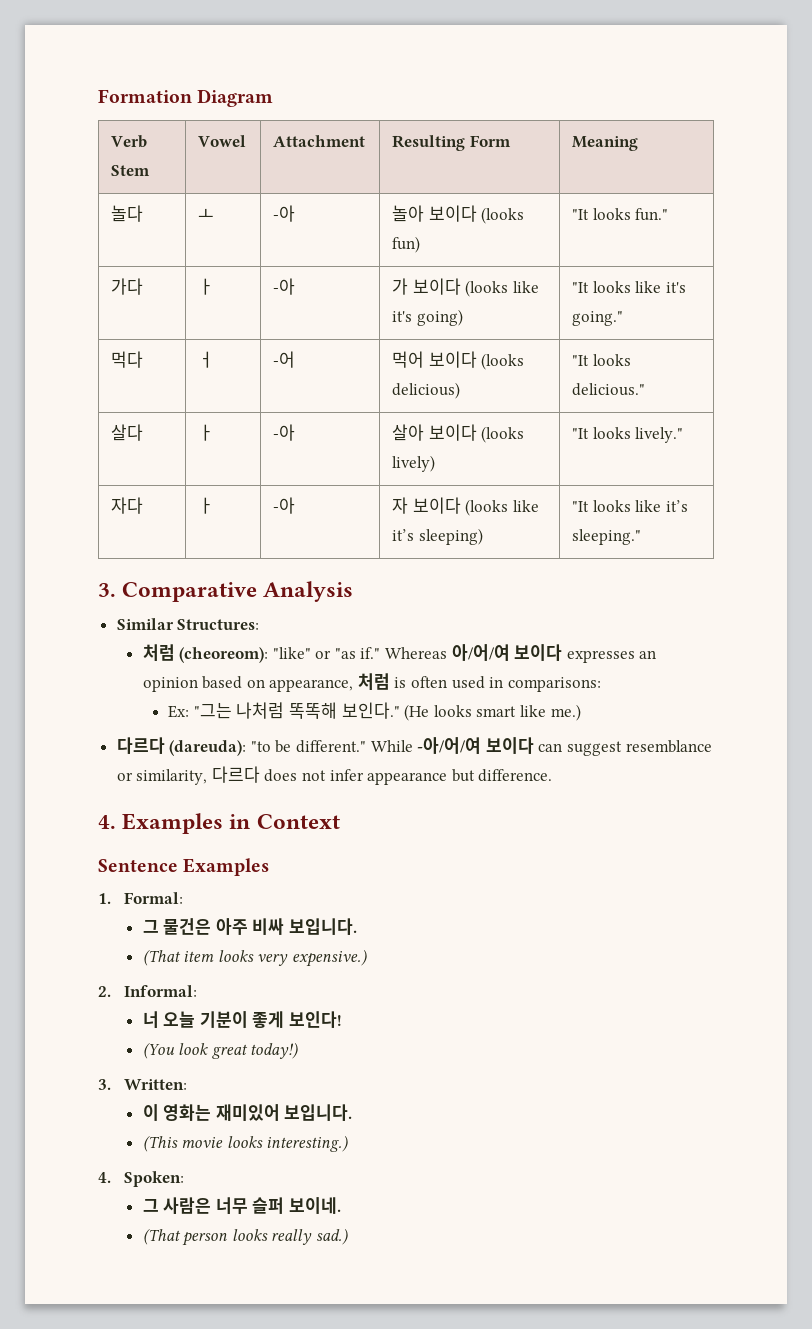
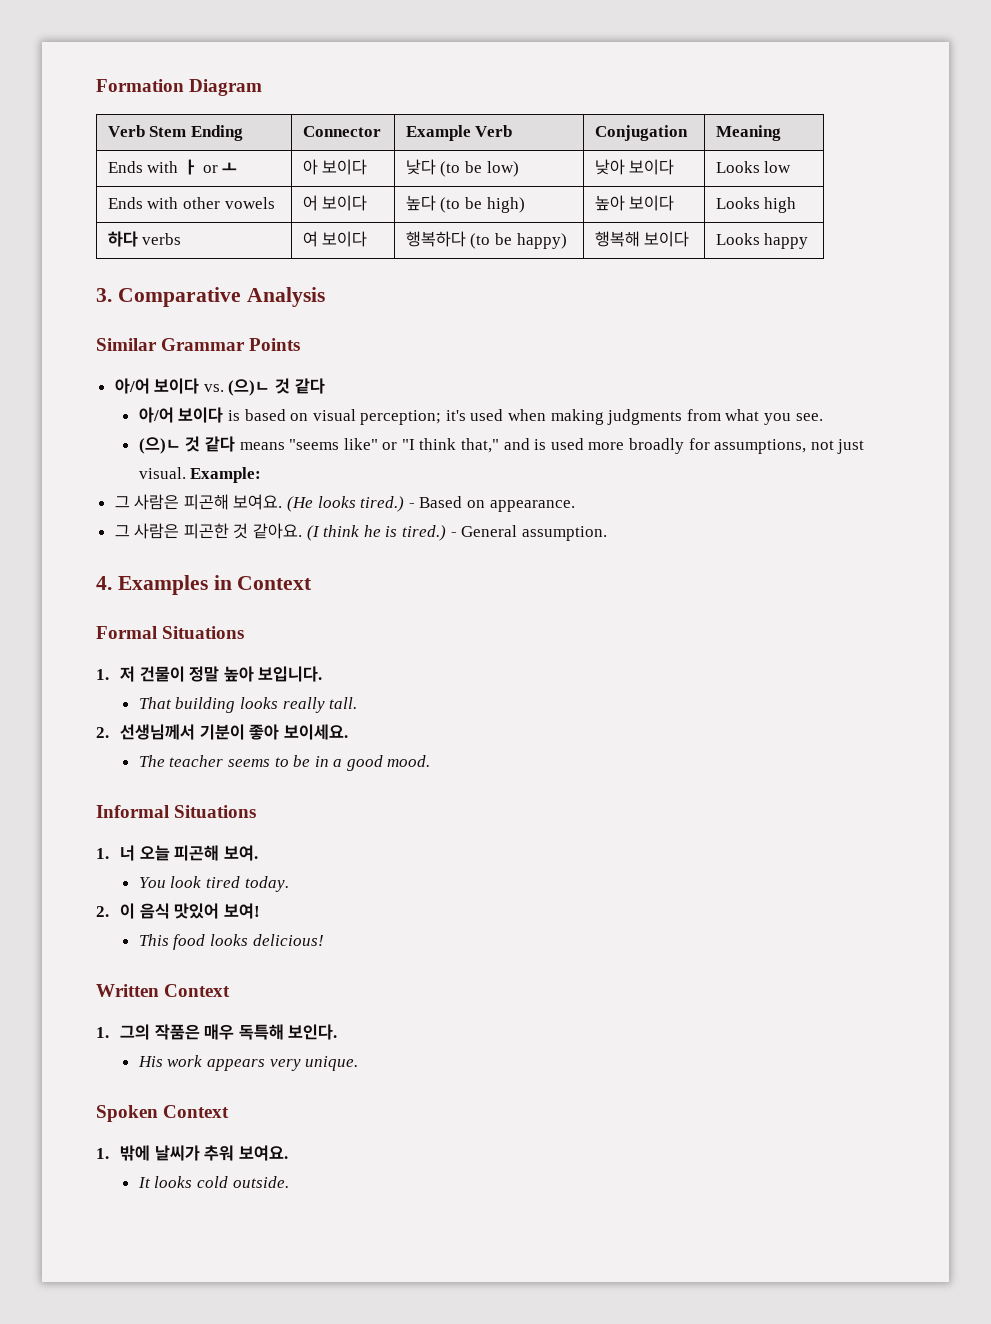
[197,135,246,147] [272,135,365,147] [391,135,511,151] [571,136,638,151] [110,205,143,222] [197,208,214,220] [272,205,295,222] [391,205,525,224] [391,236,420,253] [571,208,669,221] [110,278,143,295] [197,278,214,295] [272,278,295,295] [391,278,539,297] [391,309,463,326] [571,281,686,293] [571,311,623,326] [110,351,143,368] [197,351,214,368] [272,351,295,368] [391,351,525,370] [391,382,460,399] [571,354,631,366] [571,383,645,396] [110,424,143,441] [197,424,214,441] [272,424,295,441] [391,424,525,443] [391,455,435,472] [571,427,684,443] [110,497,143,514] [197,497,214,514] [272,497,295,514] [391,497,539,516] [391,528,483,545] [571,500,688,512] [571,529,641,545] [98,581,354,602] [116,618,260,630] [142,644,657,663] [142,673,601,692] [168,702,581,721] [116,737,712,756] [116,766,553,785] | Vowel | Attachment | Resulting Form | Meaning // 놀다 | ㅗ | -아 | 놀아 보이다 (looks fun) | "It looks fun." // 가다 | ㅏ | -아 | 가 보이다 (looks like it's going) | "It looks like it's going." // 먹다 | ㅓ | -어 | 먹어 보이다 (looks delicious) | "It looks delicious." // 살다 | ㅏ | -아 | 살아 보이다 (looks lively) | "It looks lively." // 자다 | ㅏ | -아 | 자 보이다 (looks like it’s sleeping) | "It looks like it’s sleeping." // 3. Comparative Analysis // Similar Structures: // 처럼 (cheoreom): "like" or "as if." Whereas 아/어/여 보이다 expresses an opinion based on appearance, 처럼 is often used in comparisons: // Ex: "그는 나처럼 똑똑해 보인다." (He looks smart like me.) // 다르다 (dareuda): "to be different." While -아/어/여 보이다 can suggest resemblance or similarity, 다르다 does not infer appearance but difference. -> [191,125,244,141] [302,126,381,137] [405,125,513,141] [594,125,688,141] [715,125,781,141] [107,159,238,175] [302,159,368,175] [405,159,519,177] [594,159,675,175] [715,161,792,173] [107,197,275,209] [302,195,368,211] [405,195,525,213] [594,195,675,211] [715,197,797,213] [107,231,182,247] [302,231,368,247] [405,231,567,249] [594,231,690,247] [715,233,809,249] [96,287,325,307] [96,338,301,351] [114,378,325,396] [138,407,823,425] [138,436,865,454] [138,467,262,483] [114,494,575,512] [114,523,607,541] Ending | Connector | Example Verb | Conjugation | Meaning // Ends with ㅏ or ㅗ | 아 보이다 | 낮다 (to be low) | 낮아 보이다 | Looks low // Ends with other vowels | 어 보이다 | 높다 (to be high) | 높아 보이다 | Looks high // 하다 verbs | 여 보이다 | 행복하다 (to be happy) | 행복해 보이다 | Looks happy // 3. Comparative Analysis // Similar Grammar Points // 아/어 보이다 vs. (으)ㄴ 것 같다 // 아/어 보이다 is based on visual perception; it's used when making judgments from what you see. // (으)ㄴ 것 같다 means "seems like" or "I think that," and is used more broadly for assumptions, not just visual. Example: // 그 사람은 피곤해 보여요. (He looks tired.) - Based on appearance. // 그 사람은 피곤한 것 같아요. (I think he is tired.) - General assumption.
[98,858,270,876] [98,892,183,904] [142,918,357,935] [142,949,367,967] [98,985,197,997] [142,1011,342,1028] [142,1042,299,1059] [98,1079,187,1090] [142,1104,353,1121] [142,1135,349,1152] [98,1171,184,1187] [142,1197,341,1214] [142,1228,348,1246] Sentence Examples // 1. Formal: // 그 물건은 아주 비싸 보입니다. // (That item looks very expensive.) // 2. Informal: // 너 오늘 기분이 좋게 보인다! // (You look great today!) // 3. Written: // 이 영화는 재미있어 보입니다. // (This movie looks interesting.) // 4. Spoken: // 그 사람은 너무 슬퍼 보이네. // (That person looks really sad.) -> [96,626,245,639] [96,666,323,682] [138,697,358,713] [96,724,348,740] [138,755,431,771] [96,805,257,818] [96,845,258,861] [138,876,289,892] [96,903,260,919] [138,934,324,950] [96,984,231,997] [96,1024,338,1040] [137,1055,359,1071] [96,1105,230,1122] [96,1145,288,1161] [137,1176,289,1188] Formal Situations // 1. 저 건물이 정말 높아 보입니다. // That building looks really tall. // 2. 선생님께서 기분이 좋아 보이세요. // The teacher seems to be in a good mood. // Informal Situations // 1. 너 오늘 피곤해 보여. // You look tired today. // 2. 이 음식 맛있어 보여! // This food looks delicious! // Written Context // 1. 그의 작품은 매우 독특해 보인다. // His work appears very unique. // Spoken Context // 1. 밖에 날씨가 추워 보여요. // It looks cold outside.

